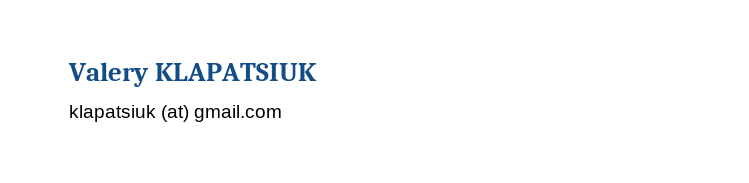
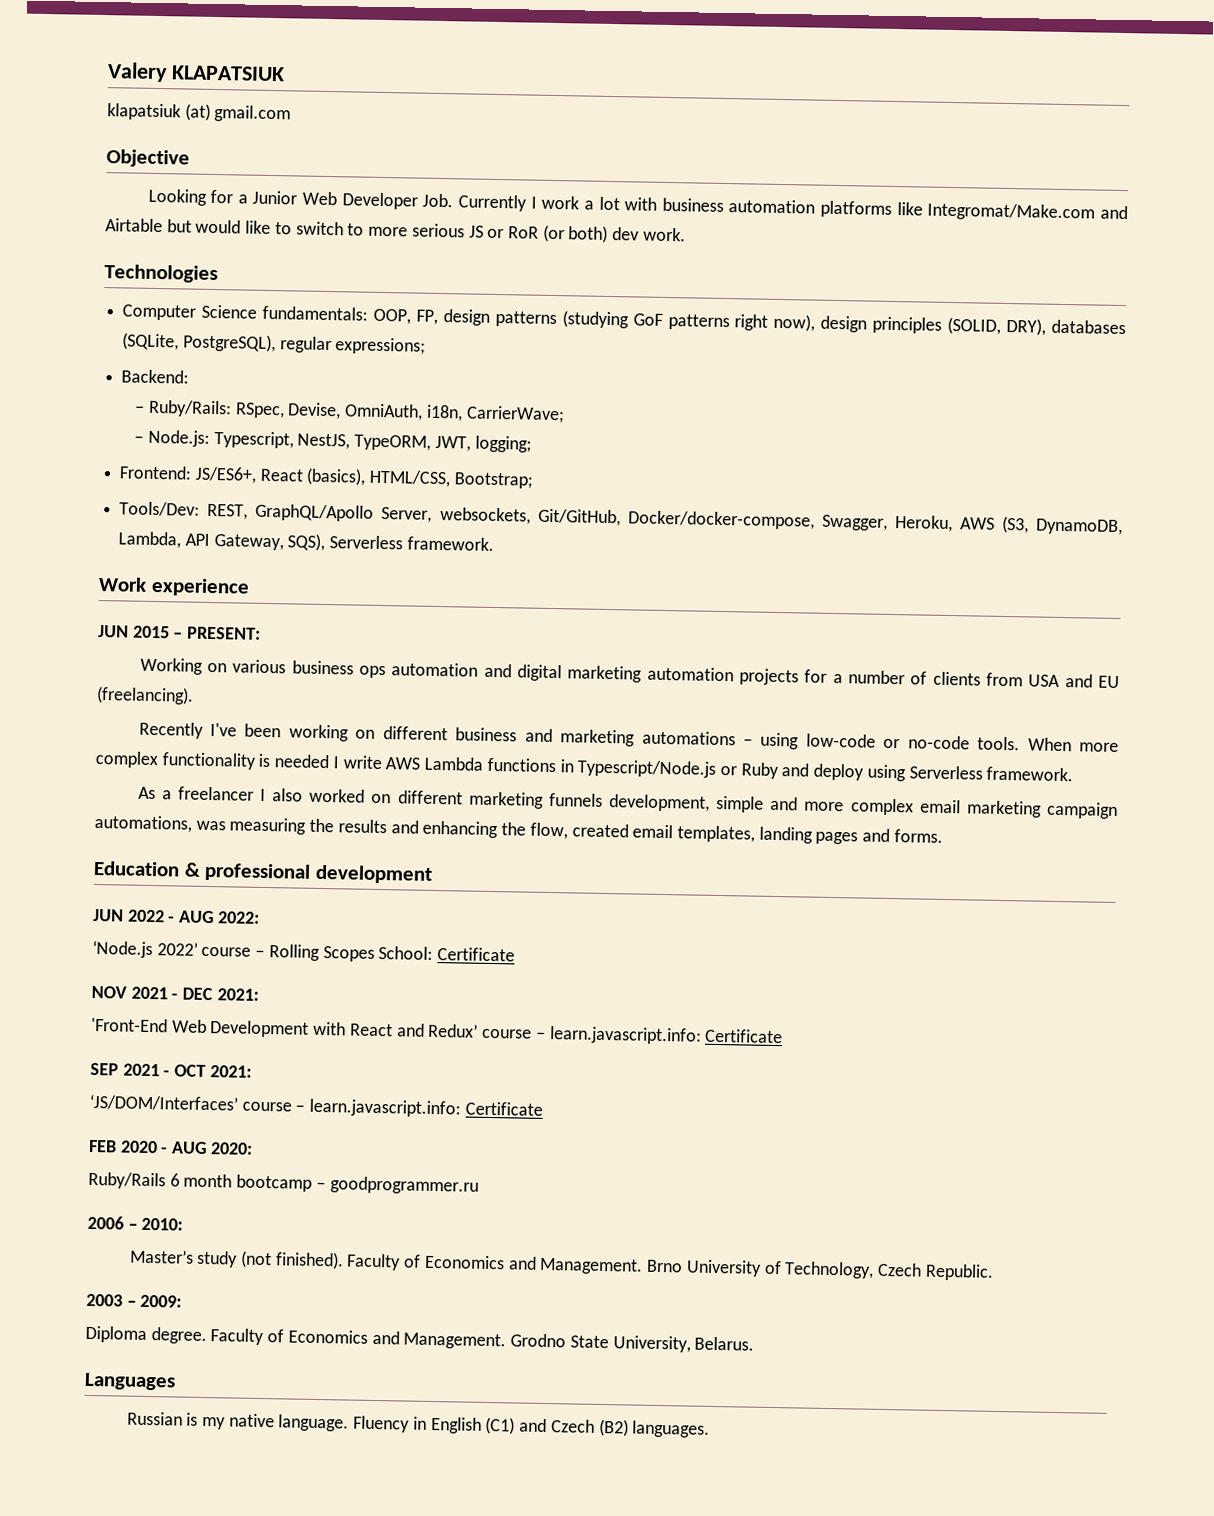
(283, 113) none -> [106,149,190,168] [147,188,1128,222] [105,218,686,243] [104,264,218,284] [122,304,1126,336] [122,332,427,355] [121,369,190,384] [135,399,565,424] [134,429,532,453] [119,465,534,489] [119,501,1124,536] [118,531,494,552] [98,577,250,597] [98,625,262,640] [139,657,1120,689] [96,686,194,705] [138,721,1119,753] [95,750,1074,782] [137,786,1119,820] [94,814,943,845] [93,860,433,884] [93,908,260,924] [92,940,516,962] [91,985,259,1001] [91,1017,784,1045] [90,1062,252,1078] [89,1094,543,1118] [88,1139,253,1155] [88,1171,479,1195] [87,1215,184,1231] [129,1249,994,1281] [86,1293,183,1308] [85,1325,755,1353] [84,1372,176,1391] [126,1411,711,1438] // Objective // Looking for a Junior Web Developer Job. Currently I work a lot with business automation platforms like Integromat/Make.com and Airtable but would like to switch to more serious JS or RoR (or both) dev work. // Technologies // Computer Science fundamentals: OOP, FP, design patterns (studying GoF patterns right now), design principles (SOLID, DRY), databases (SQLite, PostgreSQL), regular expressions; // Backend: // – Ruby/Rails: RSpec, Devise, OmniAuth, i18n, CarrierWave; // – Node.js: Typescript, NestJS, TypeORM, JWT, logging; // Frontend: JS/ES6+, React (basics), HTML/CSS, Bootstrap; // Tools/Dev: REST, GraphQL/Apollo Server, websockets, Git/GitHub, Docker/docker-compose, Swagger, Heroku, AWS (S3, DynamoDB, Lambda, API Gateway, SQS), Serverless framework. // Work experience // JUN 2015 – PRESENT: // Working on various business ops automation and digital marketing automation projects for a number of clients from USA and EU (freelancing). // Recently I've been working on different business and marketing automations – using low-code or no-code tools. When more complex functionality is needed I write AWS Lambda functions in Typescript/Node.js or Ruby and deploy using Serverless framework. // As a freelancer I also worked on different marketing funnels development, simple and more complex email marketing campaign automations, was measuring the results and enhancing the flow, created email templates, landing pages and forms. // Education & professional development // JUN 2022 - AUG 2022: // ‘Node.js 2022’ course – Rolling Scopes School: Certificate // NOV 2021 - DEC 2021: // 'Front-End Web Development with React and Redux’ course – learn.javascript.info: Certificate // SEP 2021 - OCT 2021: // ‘JS/DOM/Interfaces’ course – learn.javascript.info: Certificate // FEB 2020 - AUG 2020: // Ruby/Rails 6 month bootcamp – goodprogrammer.ru // 2006 – 2010: // Master’s study (not finished). Faculty of Economics and Management. Brno University of Technology, Czech Republic. // 2003 – 2009: // Diploma degree. Faculty of Economics and Management. Grodno State University, Belarus. // Languages // Russian is my native language. Fluency in English (C1) and Czech (B2) languages.

